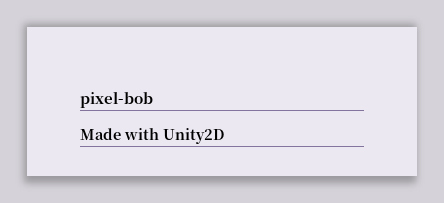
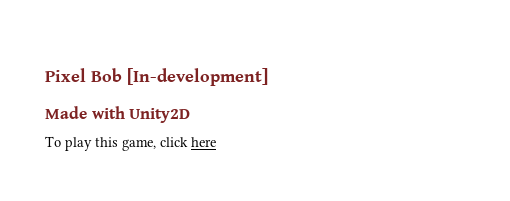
[80,91,153,108] pixel-bob -> [45,68,268,86] Pixel Bob [In-development]
(224, 136) none -> [45,136,216,151] // To play this game, click here

